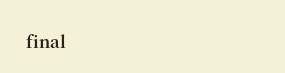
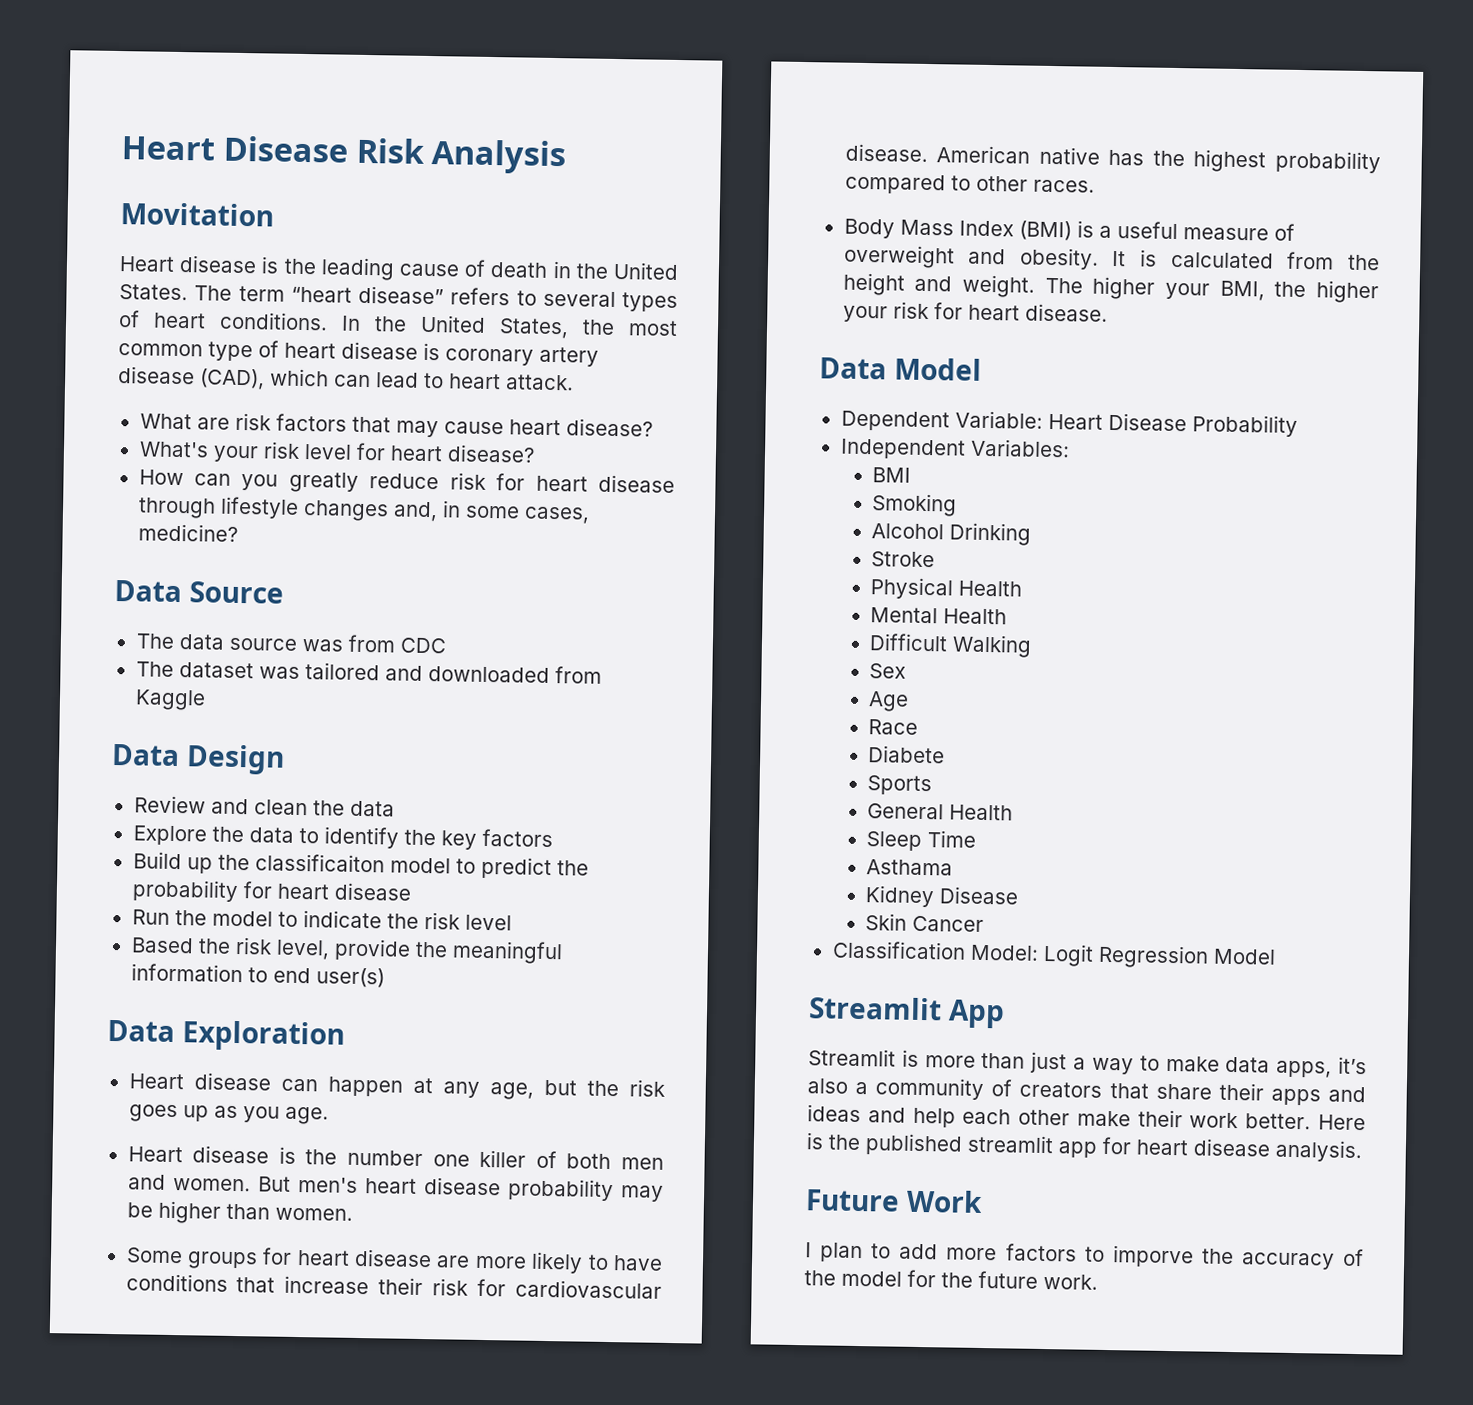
[26,34,66,48] final -> [121,135,567,175] [120,202,274,227] [119,255,679,281] [119,284,678,312] [118,310,678,339] [118,340,599,367] [118,366,574,391] [139,412,653,438] [138,441,535,463] [138,469,675,493] [137,496,590,524] [137,523,238,542] [114,580,284,604] [135,633,446,654] [135,661,602,684] [134,689,206,711] [111,743,285,775] [133,795,395,817] [132,825,553,850] [132,851,589,880] [131,879,412,903] [131,909,512,931] [130,936,563,965] [130,963,385,988] [107,1019,345,1052] [128,1072,666,1100] [128,1104,329,1125] [127,1145,664,1170] [127,1174,665,1202] [126,1200,353,1224] [125,1247,663,1274] [125,1273,663,1299] [844,143,1381,174] [844,173,1095,195] [843,218,1295,241] [843,244,1380,271] [842,272,1379,304] [842,301,1108,323] [819,357,982,381] [840,410,1298,437] [839,438,1070,460] [871,467,911,483] [871,493,957,517] [870,522,1031,546] [870,551,935,568] [869,577,1022,600] [869,607,1007,625] [868,633,1032,658] [868,663,906,679] [867,691,909,712] [867,719,918,735] [867,745,945,764] [866,775,932,796] [866,803,1013,821] [865,830,976,851] [865,859,953,876] [864,885,1019,908] [864,913,984,932] [831,940,1276,969] [808,996,1005,1029] [808,1048,1367,1078] [807,1077,1366,1106] [807,1104,1366,1131] [806,1132,1363,1163] [805,1189,983,1214] [805,1242,1364,1270] [804,1269,1098,1290] Heart Disease Risk Analysis // Movitation // Heart disease is the leading cause of death in the United States. The term “heart disease” refers to several types of heart conditions. In the United States, the most common type of heart disease is coronary artery disease (CAD), which can lead to heart attack. // What are risk factors that may cause heart disease? // What's your risk level for heart disease? // How can you greatly reduce risk for heart disease through lifestyle changes and, in some cases, medicine? // Data Source // The data source was from CDC // The dataset was tailored and downloaded from Kaggle // Data Design // Review and clean the data // Explore the data to identify the key factors // Build up the classificaiton model to predict the probability for heart disease // Run the model to indicate the risk level // Based the risk level, provide the meaningful information to end user(s) // Data Exploration // Heart disease can happen at any age, but the risk goes up as you age. // Heart disease is the number one killer of both men and women. But men's heart disease probability may be higher than women. // Some groups for heart disease are more likely to have conditions that increase their risk for cardiovascular disease. American native has the highest probability compared to other races. // Body Mass Index (BMI) is a useful measure of overweight and obesity. It is calculated from the height and weight. The higher your BMI, the higher your risk for heart disease. // Data Model // Dependent Variable: Heart Disease Probability // Independent Variables: // BMI // Smoking // Alcohol Drinking // Stroke // Physical Health // Mental Health // Difficult Walking // Sex // Age // Race // Diabete // Sports // General Health // Sleep Time // Asthama // Kidney Disease // Skin Cancer // Classification Model: Logit Regression Model // Streamlit App // Streamlit is more than just a way to make data apps, it’s also a community of creators that share their apps and ideas and help each other make their work better. Here is the published streamlit app for heart disease analysis. // Future Work // I plan to add more factors to imporve the accuracy of the model for the future work.

